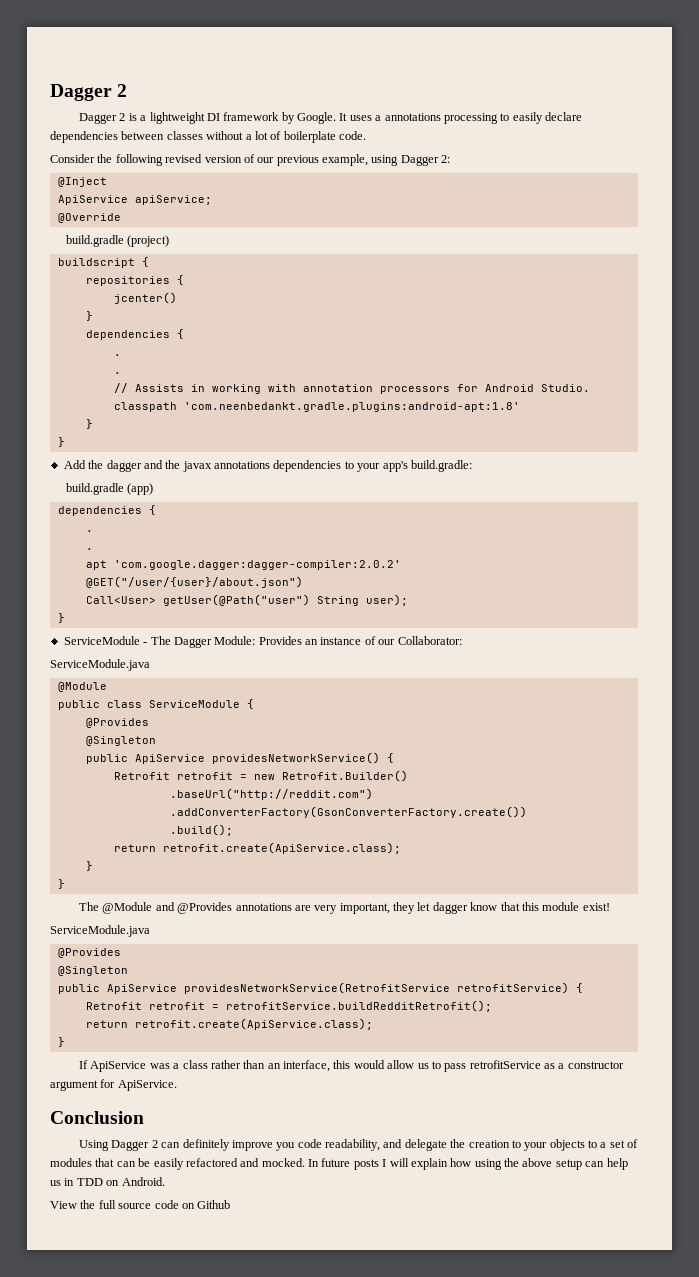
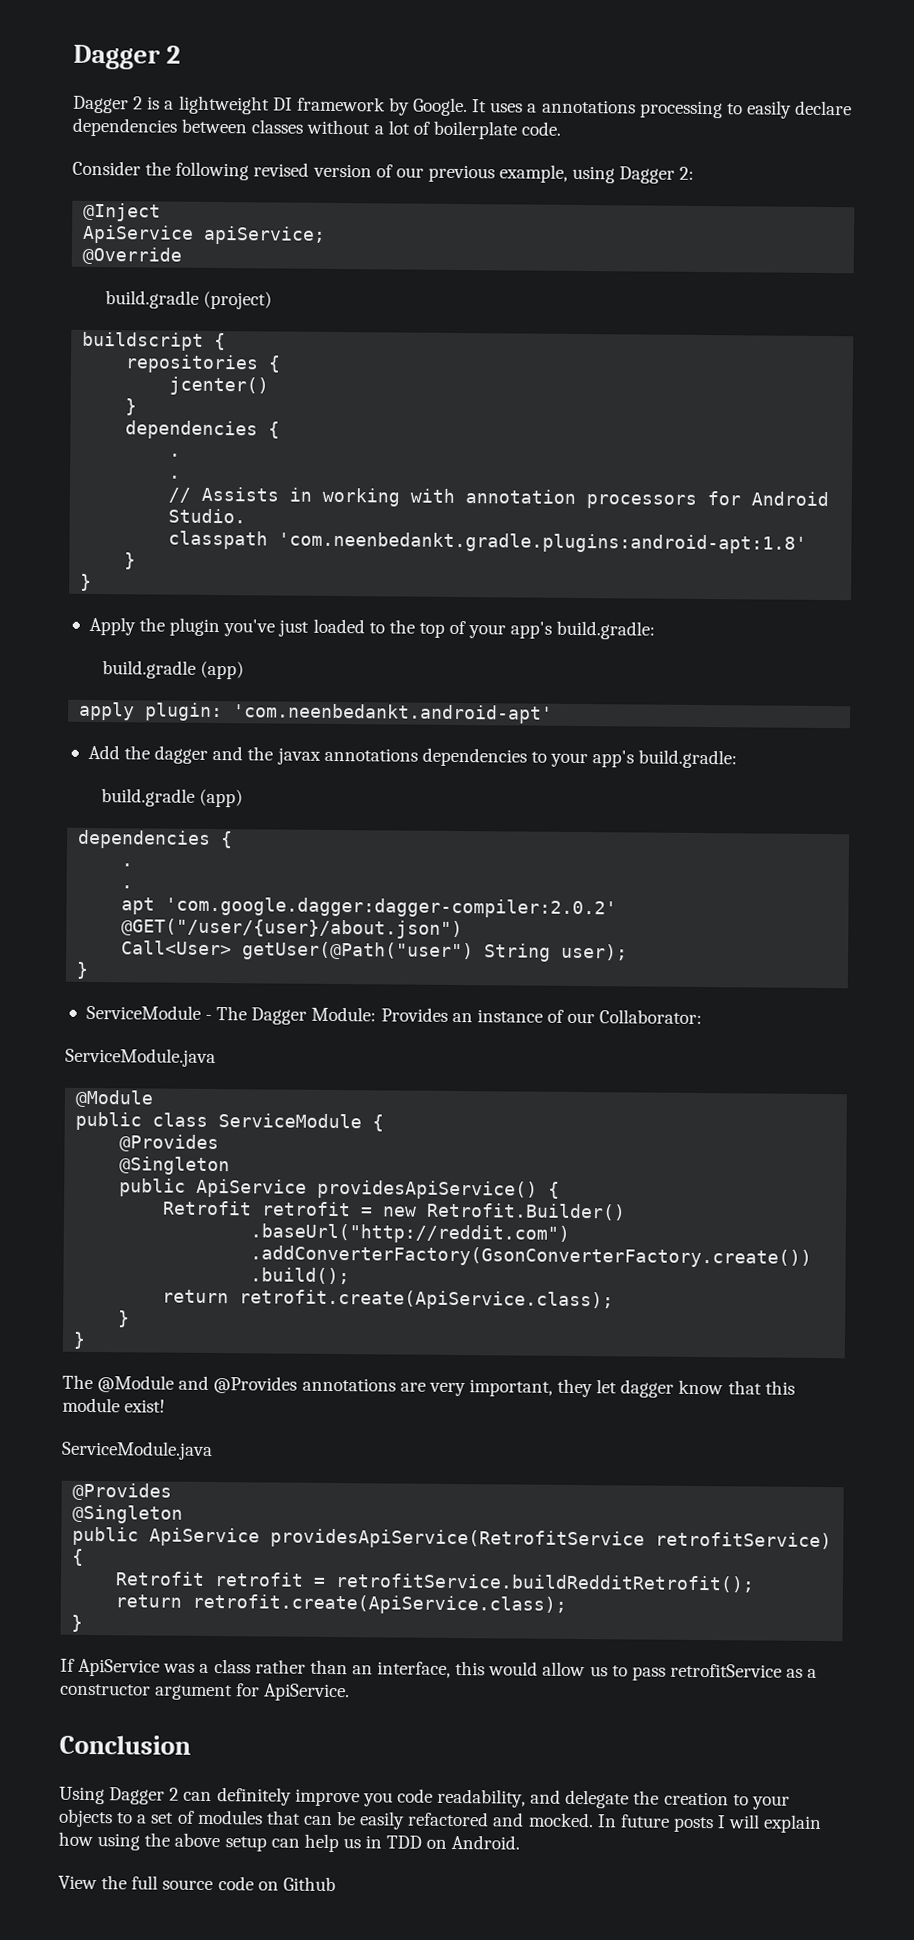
(65, 442) none -> [88,616,656,640] [101,660,244,680] [79,701,554,724] // Apply the plugin you've just loaded to the top of your app's build.gradle: // build.gradle (app) // apply plugin: 'com.neenbedankt.android-apt'
[211,752,380,764] providesNetworkService() -> [317,1179,539,1200] providesApiService()
[183,982,450,994] providesNetworkService(RetrofitService -> [270,1528,646,1550] providesApiService(RetrofitService

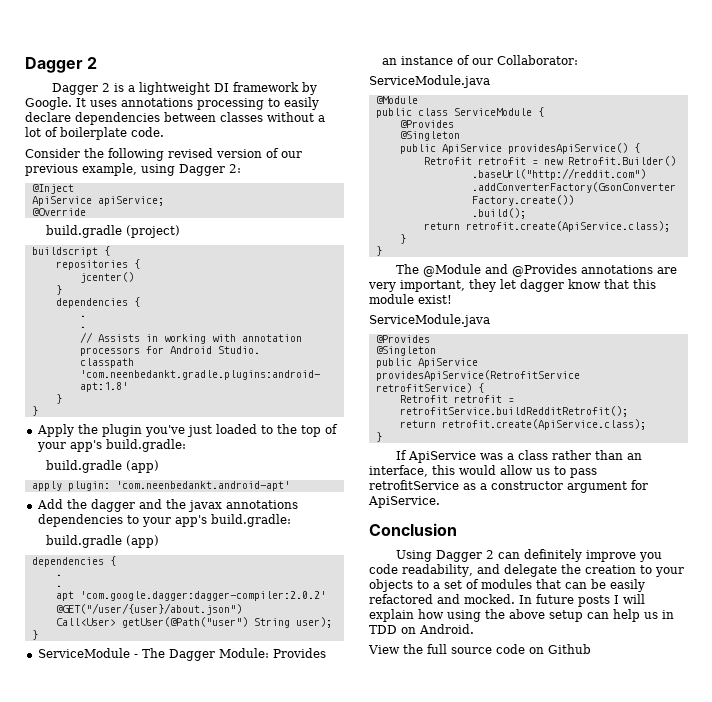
[527,103,538,113] a -> (117, 103) none

